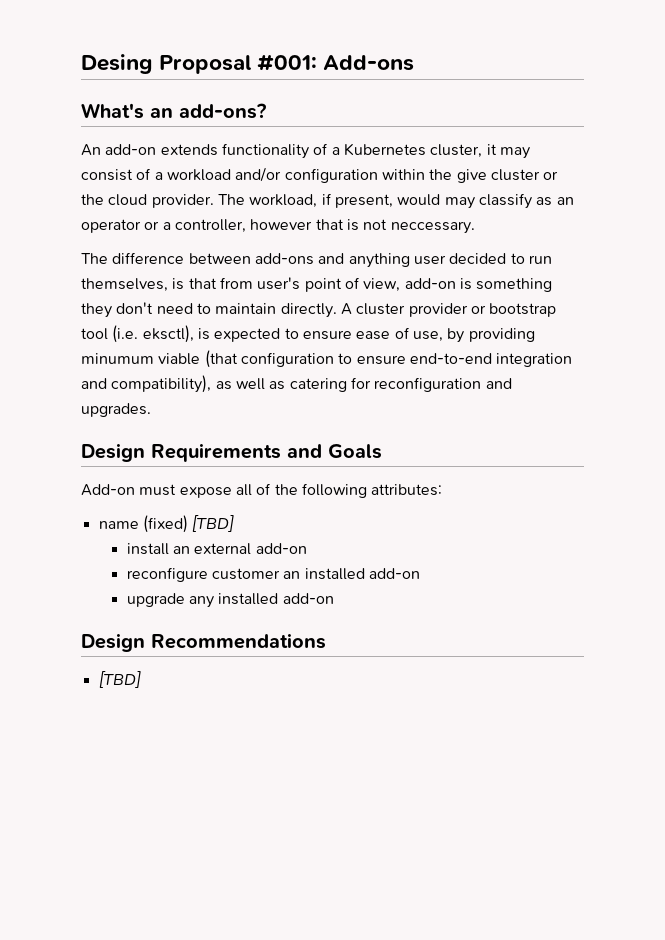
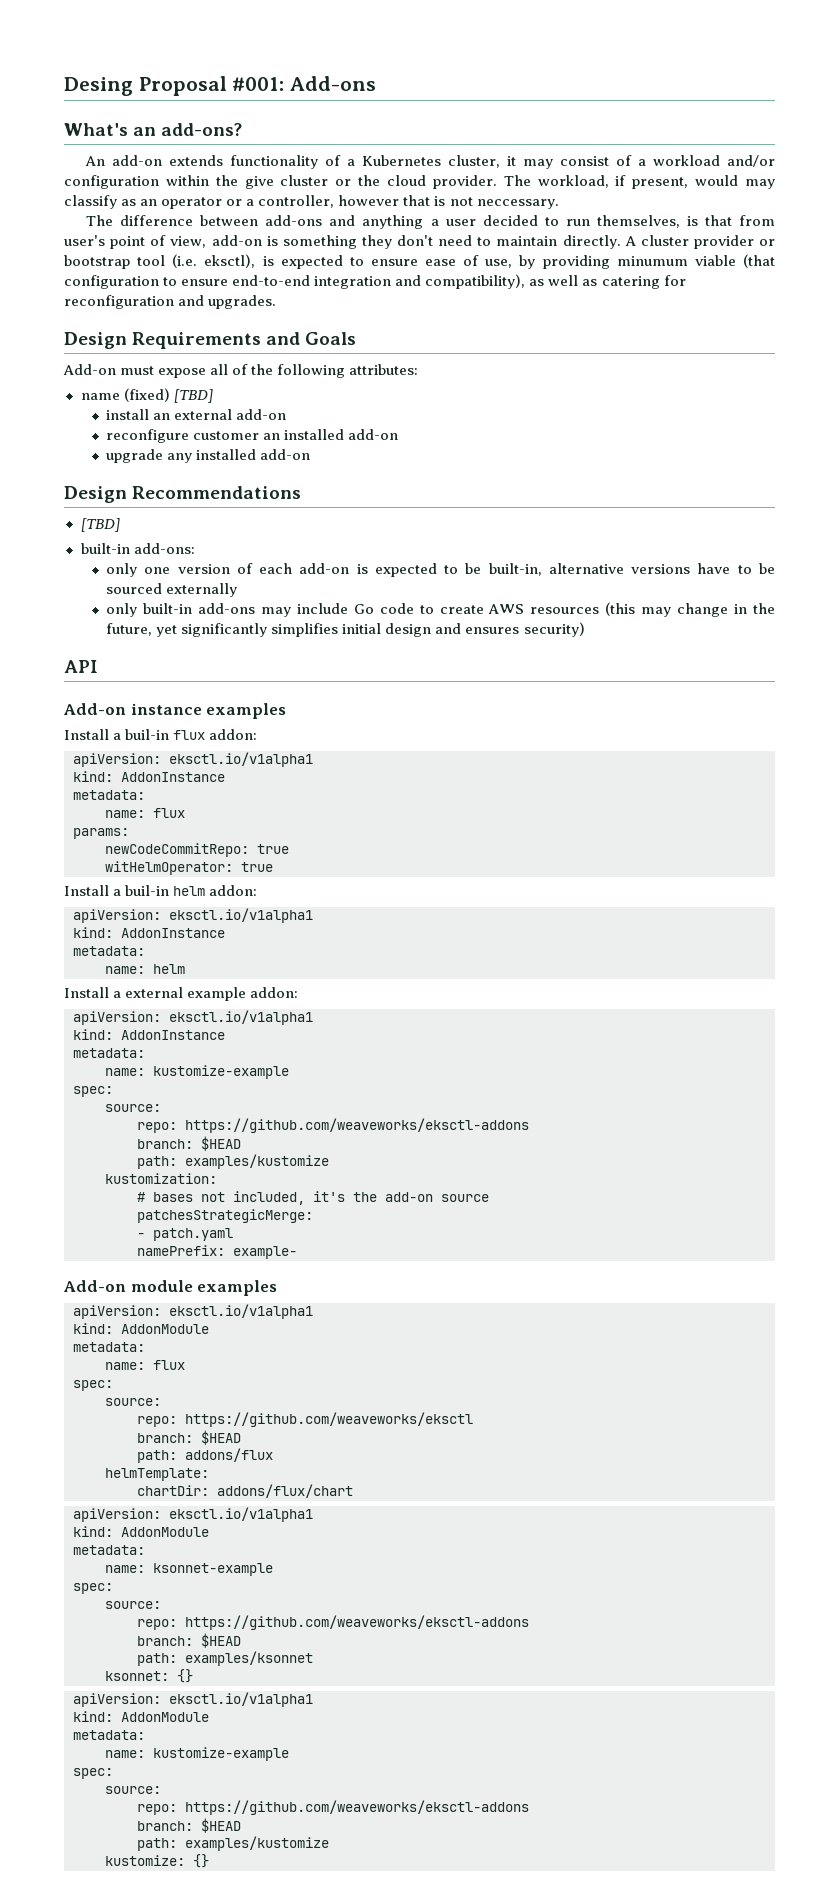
(410, 260) none -> [430,219,439,226] a
(141, 679) none -> [80,543,195,554] [106,563,776,577] [106,583,238,597] [106,602,775,617] [106,622,585,637] [64,660,98,673] [63,703,287,719] [64,729,258,740] [73,752,313,767] [73,771,225,782] [73,790,145,800] [105,808,185,818] [73,828,129,839] [105,843,289,857] [105,861,273,875] [64,885,258,896] [73,908,313,923] [73,927,225,938] [73,946,145,956] [105,964,185,974] [64,987,299,1001] [73,1010,313,1025] [73,1029,225,1040] [73,1048,145,1058] [105,1065,289,1079] [73,1086,113,1097] [105,1104,161,1112] [137,1118,529,1133] [137,1136,241,1151] [137,1154,329,1169] [105,1173,217,1184] [137,1191,489,1205] [137,1209,313,1223] [137,1228,233,1241] [137,1245,297,1259] [63,1280,278,1296] [73,1304,313,1319] [73,1323,209,1334] [73,1342,145,1352] [105,1360,185,1370] [73,1380,113,1391] [105,1398,161,1406] [137,1412,473,1427] [137,1430,241,1445] [137,1448,273,1463] [105,1468,209,1481] [137,1484,353,1498] [73,1507,313,1522] [73,1526,209,1537] [73,1545,145,1555] [105,1563,273,1576] [73,1583,113,1594] [105,1601,161,1609] [137,1615,529,1630] [137,1633,241,1648] [137,1651,313,1666] [105,1669,193,1683] [73,1692,313,1707] [73,1711,209,1722] [73,1730,145,1740] [105,1747,289,1761] [73,1768,113,1779] [105,1786,161,1794] [137,1800,529,1815] [137,1818,241,1833] [137,1836,329,1851] [105,1854,209,1868] // built-in add-ons: // only one version of each add-on is expected to be built-in, alternative versions have to be sourced externally // only built-in add-ons may include Go code to create AWS resources (this may change in the future, yet significantly simplifies initial design and ensures security) // API // Add-on instance examples // Install a buil-in flux addon: // apiVersion: eksctl.io/v1alpha1 // kind: AddonInstance // metadata: // name: flux // params: // newCodeCommitRepo: true // witHelmOperator: true // Install a buil-in helm addon: // apiVersion: eksctl.io/v1alpha1 // kind: AddonInstance // metadata: // name: helm // Install a external example addon: // apiVersion: eksctl.io/v1alpha1 // kind: AddonInstance // metadata: // name: kustomize-example // spec: // source: // repo: https://github.com/weaveworks/eksctl-addons // branch: $HEAD // path: examples/kustomize // kustomization: // # bases not included, it's the add-on source // patchesStrategicMerge: // - patch.yaml // namePrefix: example- // Add-on module examples // apiVersion: eksctl.io/v1alpha1 // kind: AddonModule // metadata: // name: flux // spec: // source: // repo: https://github.com/weaveworks/eksctl // branch: $HEAD // path: addons/flux // helmTemplate: // chartDir: addons/flux/chart // apiVersion: eksctl.io/v1alpha1 // kind: AddonModule // metadata: // name: ksonnet-example // spec: // source: // repo: https://github.com/weaveworks/eksctl-addons // branch: $HEAD // path: examples/ksonnet // ksonnet: {} // apiVersion: eksctl.io/v1alpha1 // kind: AddonModule // metadata: // name: kustomize-example // spec: // source: // repo: https://github.com/weaveworks/eksctl-addons // branch: $HEAD // path: examples/kustomize // kustomize: {}

